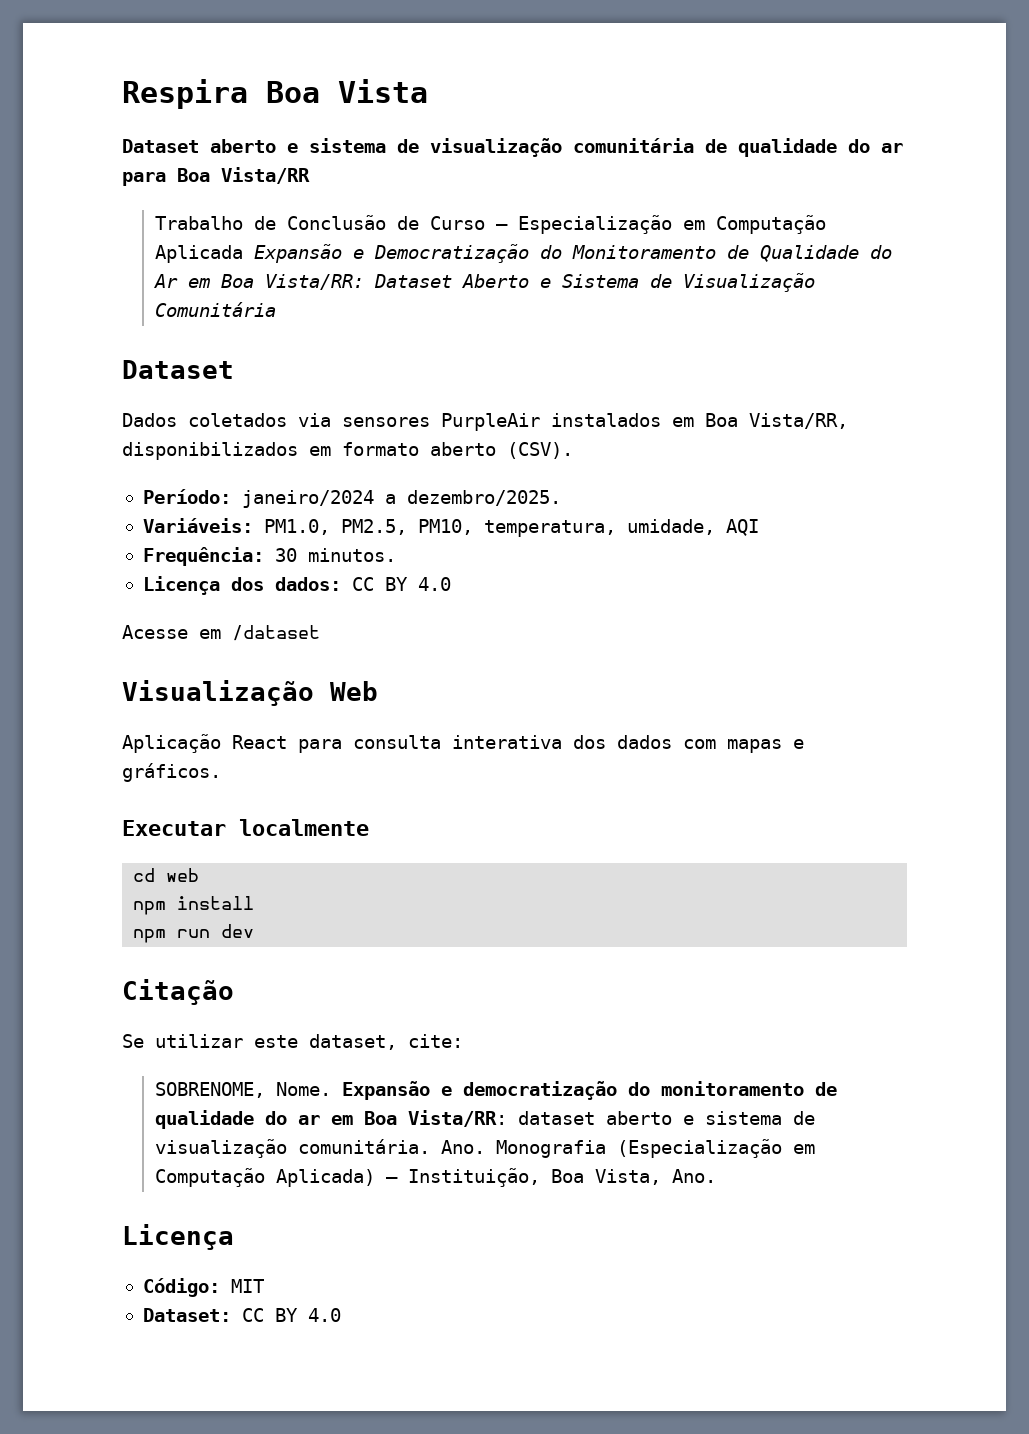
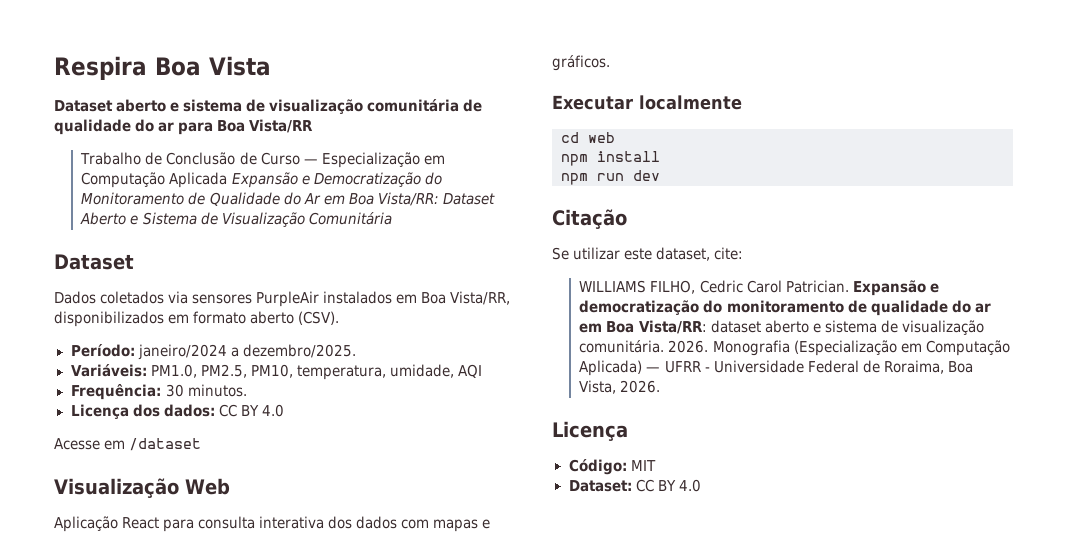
[154,1082,331,1098] SOBRENOME, Nome. -> [579,280,849,294] WILLIAMS FILHO, Cedric Carol Patrician.
[440,1140,485,1154] Ano. -> [668,340,709,353] 2026.
[407,1168,540,1187] Instituição, -> [664,360,944,374] UFRR - Universidade Federal de Roraima,
[671,1169,716,1183] Ano. -> [620,380,661,393] 2026.

